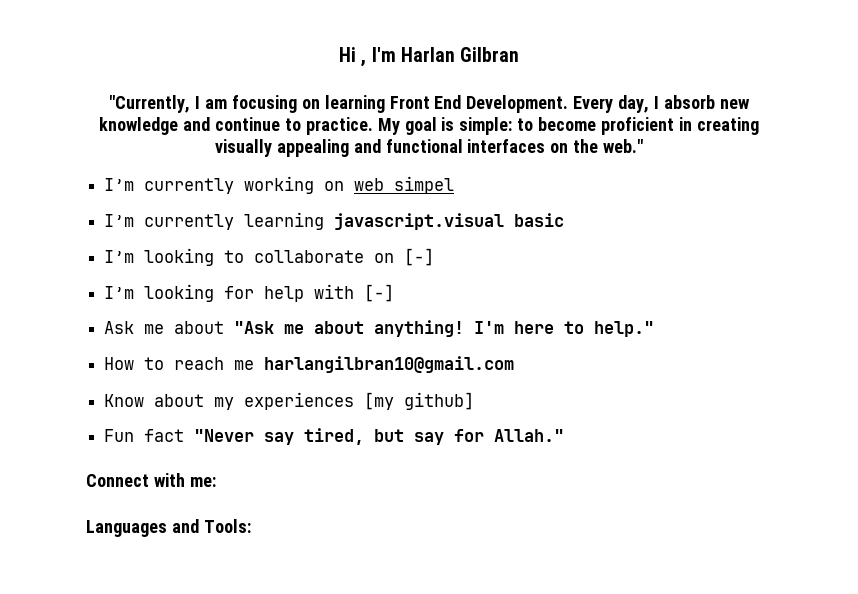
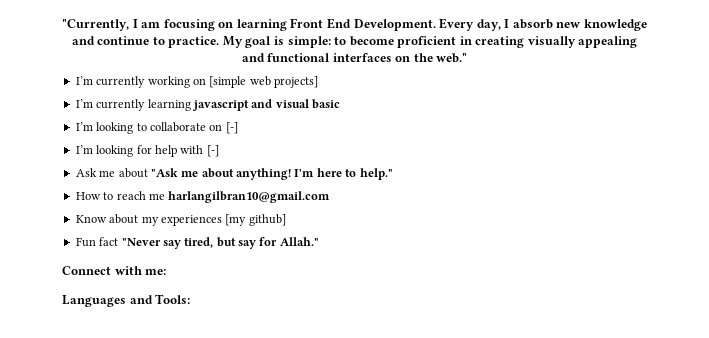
[338,47,520,67] Hi , I'm Harlan Gilbran // -> (62, 25) none
[354,176,455,194] web simpel -> [209,76,318,88] [simple web projects]
[334,213,505,230] javascript.visual -> [191,99,309,111] javascript and visual

